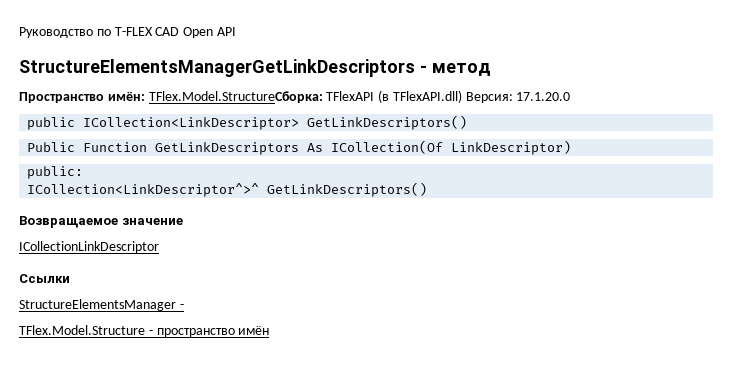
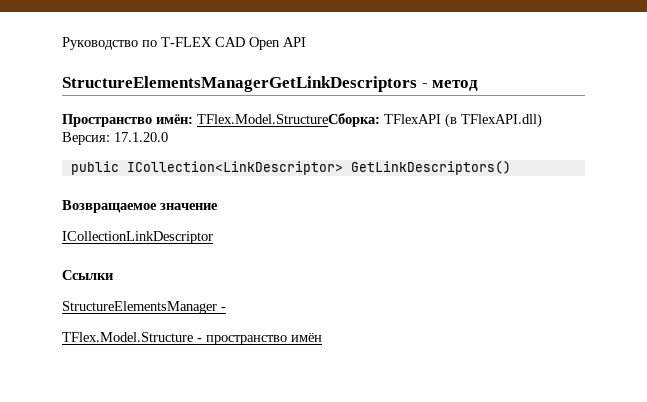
[27,140,572,155] [27,166,84,179] [27,182,428,197] // Public Function GetLinkDescriptors As ICollection(Of LinkDescriptor) // public: // ICollection<LinkDescriptor^>^ GetLinkDescriptors() -> (511, 168) none

